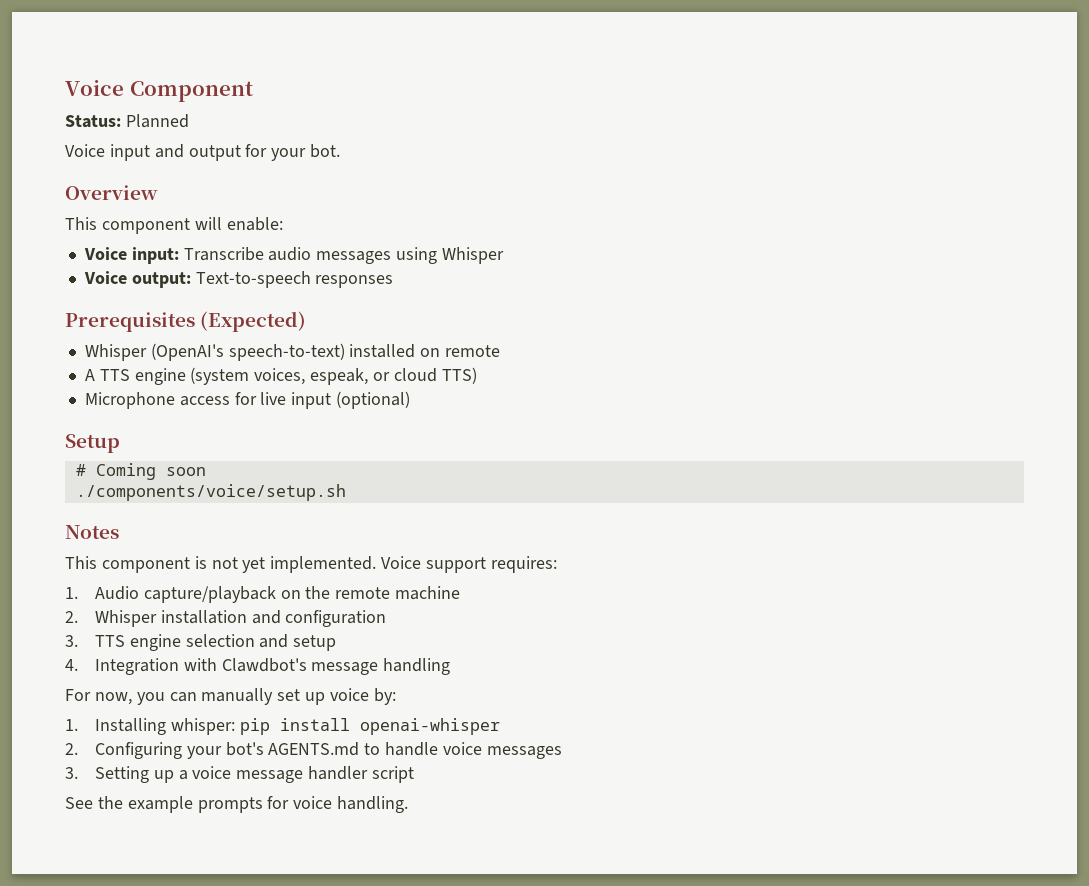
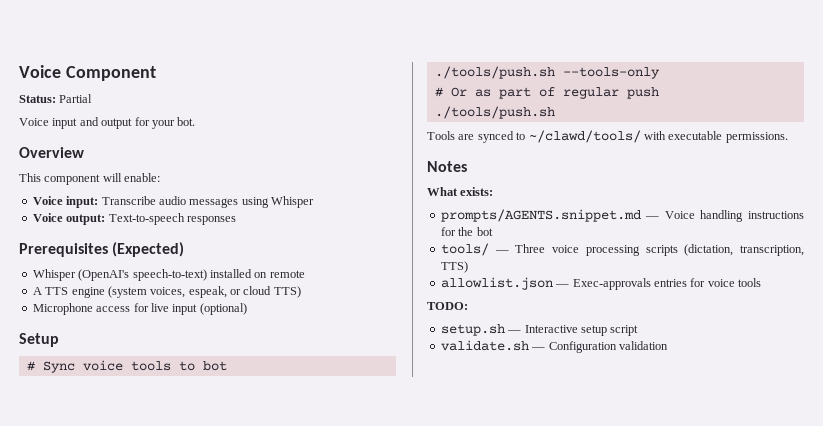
[125,114,189,128] Planned -> [59,94,93,103] Partial
[95,463,206,480] [75,484,346,501] [65,525,119,539] [65,556,557,573] [65,586,461,603] [65,610,387,627] [65,634,337,651] [65,658,451,675] [65,688,396,705] [65,718,500,735] [65,742,562,759] [65,766,415,783] [65,796,409,813] Coming soon // ./components/voice/setup.sh // Notes // This component is not yet implemented. Voice support requires: // 1. Audio capture/playback on the remote machine // 2. Whisper installation and configuration // 3. TTS engine selection and setup // 4. Integration with Clawdbot's message handling // For now, you can manually set up voice by: // 1. Installing whisper: pip install openai-whisper // 2. Configuring your bot's AGENTS.md to handle voice messages // 3. Setting up a voice message handler script // See the example prompts for voice handling. -> [42,360,227,373] [434,66,660,79] [434,87,659,99] [434,106,555,119] [427,130,788,143] [427,161,467,172] [427,187,494,196] [440,209,804,222] [440,227,493,236] [440,243,804,256] [440,261,468,273] [440,277,761,290] [427,302,468,310] [440,324,639,336] [440,340,668,353] Sync voice tools to bot // ./tools/push.sh --tools-only // # Or as part of regular push // ./tools/push.sh // Tools are synced to ~/clawd/tools/ with executable permissions. // Notes // What exists: // prompts/AGENTS.snippet.md — Voice handling instructions for the bot // tools/ — Three voice processing scripts (dictation, transcription, TTS) // allowlist.json — Exec-approvals entries for voice tools // TODO: // setup.sh — Interactive setup script // validate.sh — Configuration validation

